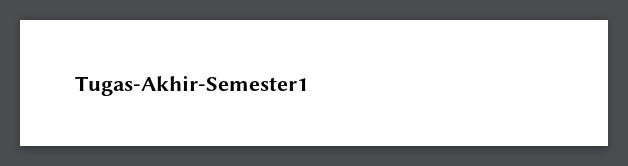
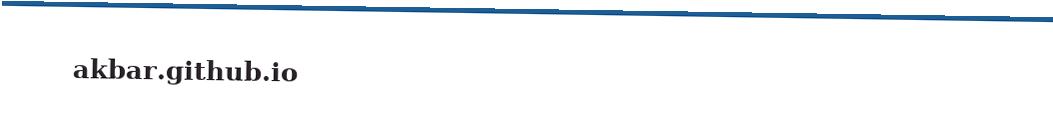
[75,75,308,96] Tugas-Akhir-Semester1 -> [72,57,298,87] akbar.github.io

